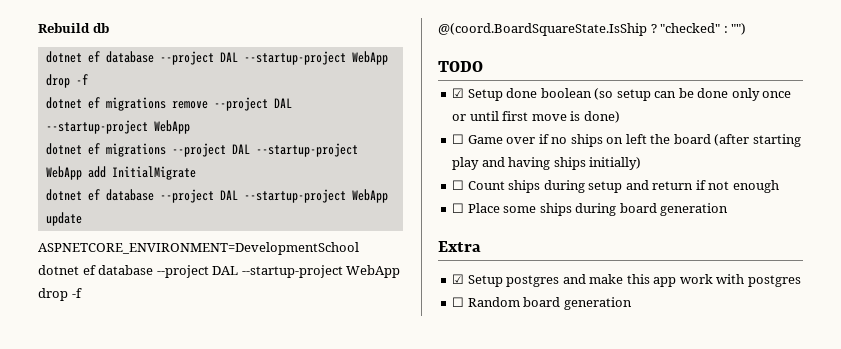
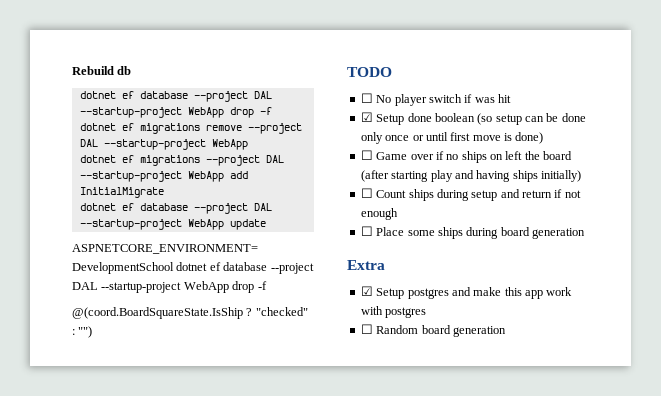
(483, 66) none -> [360,93,511,106] // ☐ No player switch if was hit

